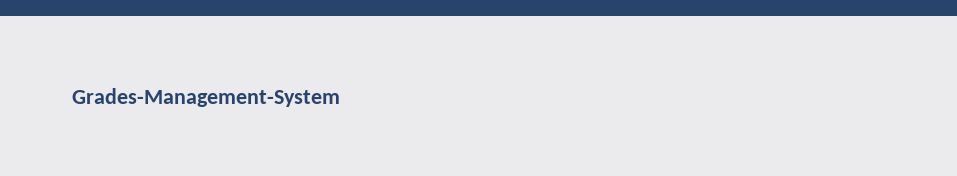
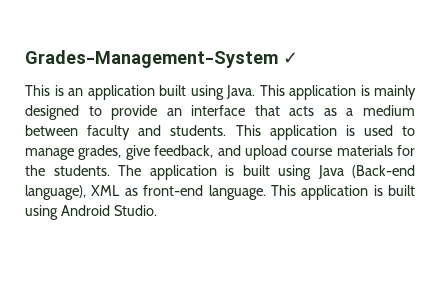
(340, 97) none -> [283,52,298,64] [25,85,416,100] [25,105,415,120] [25,125,415,140] [25,145,415,160] [25,165,415,180] [25,185,415,200] [25,205,157,220] ✓ // This is an application built using Java. This application is mainly designed to provide an interface that acts as a medium between faculty and students. This application is used to manage grades, give feedback, and upload course materials for the students. The application is built using Java (Back-end language), XML as front-end language. This application is built using Android Studio.

